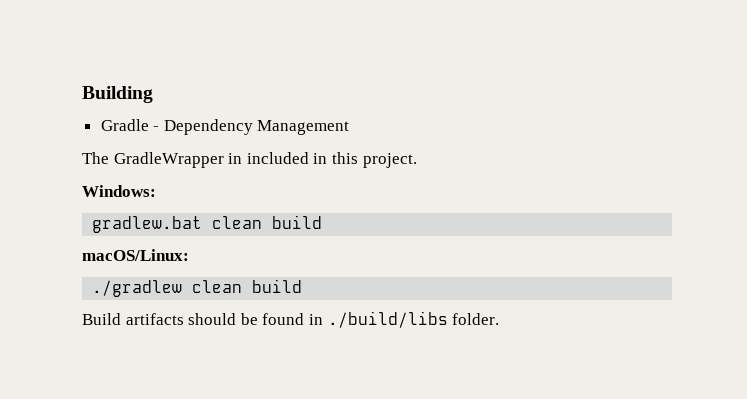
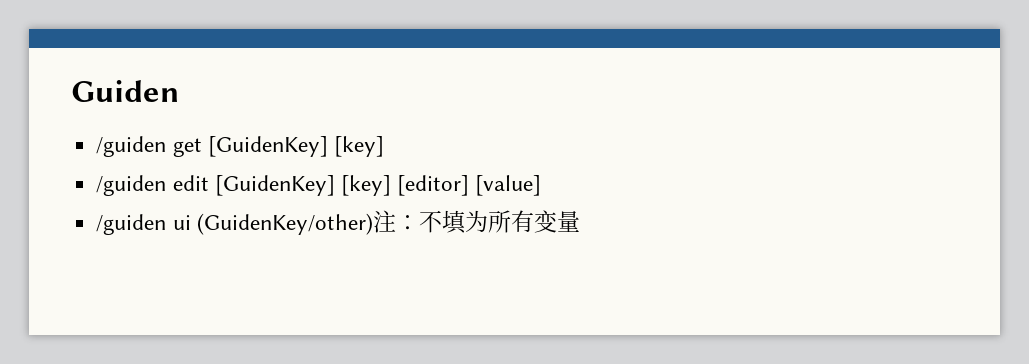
[82,86,153,103] [100,119,350,135] [82,152,417,168] [82,185,156,197] [92,215,323,233] [82,249,189,261] [92,279,303,297] [82,311,500,328] Building // Gradle - Dependency Management // The GradleWrapper in included in this project. // Windows: // gradlew.bat clean build // macOS/Linux: // ./gradlew clean build // Build artifacts should be found in ./build/libs folder. -> [71,80,180,102] [96,136,384,157] [96,175,542,196] [96,210,580,235] Guiden // /guiden get [GuidenKey] [key] // /guiden edit [GuidenKey] [key] [editor] [value] // /guiden ui (GuidenKey/other)注：不填为所有变量

